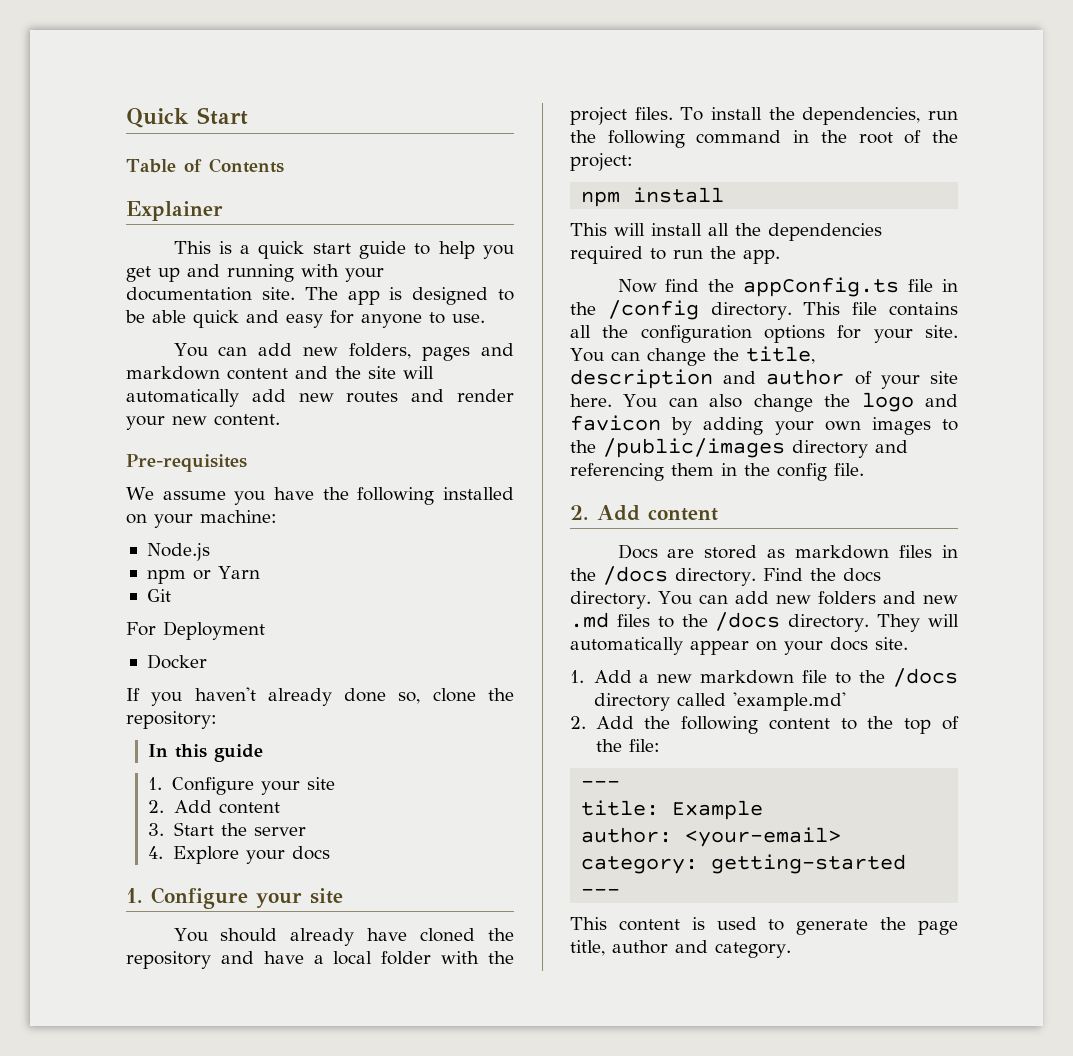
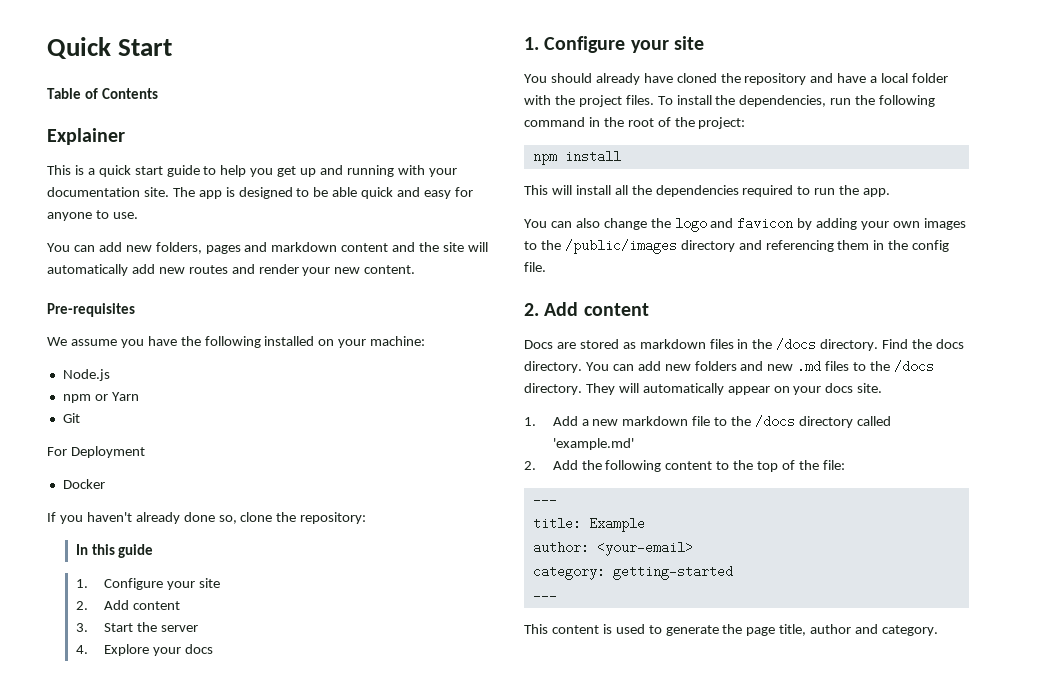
[617,277,958,297] [570,300,958,320] [570,325,958,343] [570,346,815,366] [570,369,958,389] [570,394,612,407] Now find the appConfig.ts file in the /config directory. This file contains all the configuration options for your site. You can change the title, description and author of your site here. -> (891, 192) none

